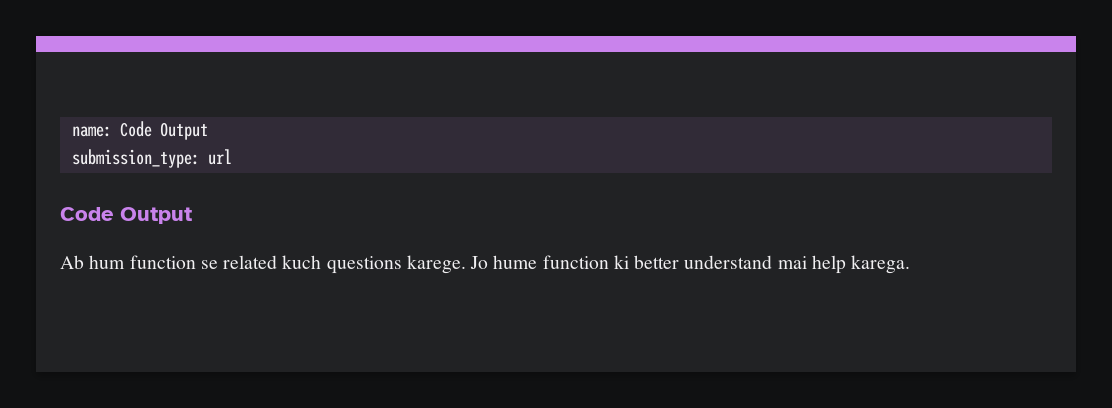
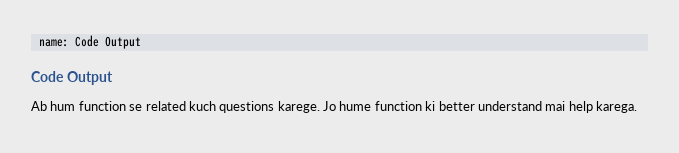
[71,149,232,168] // submission_type: url -> (141, 42) none

